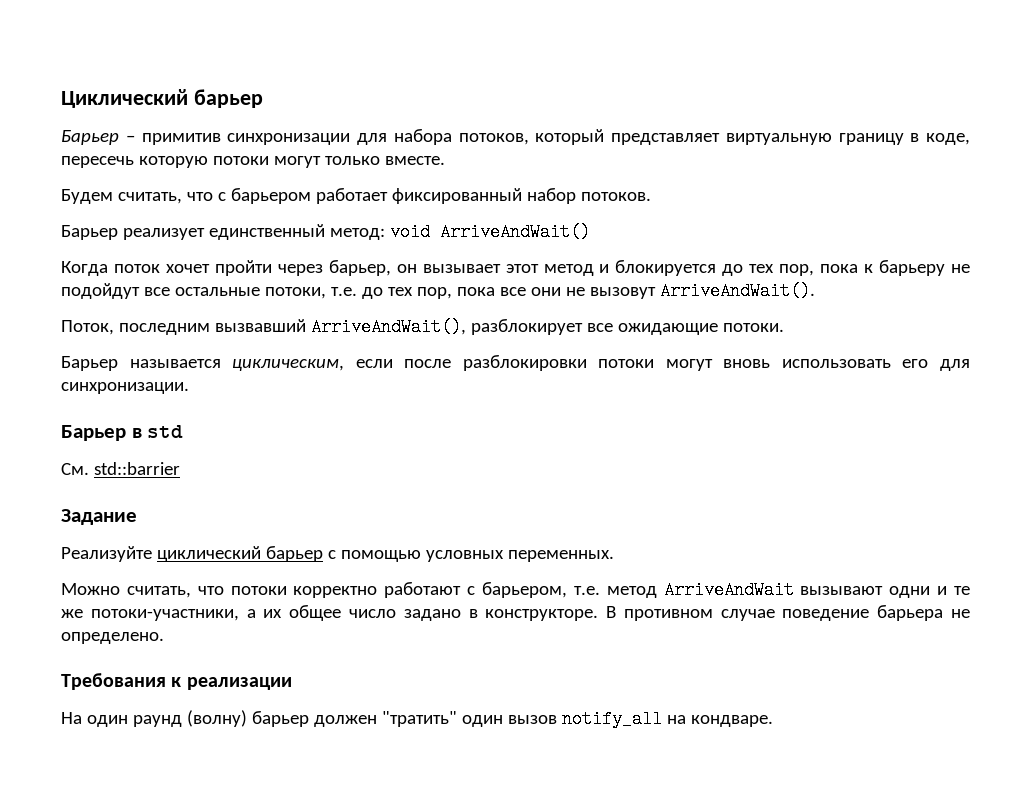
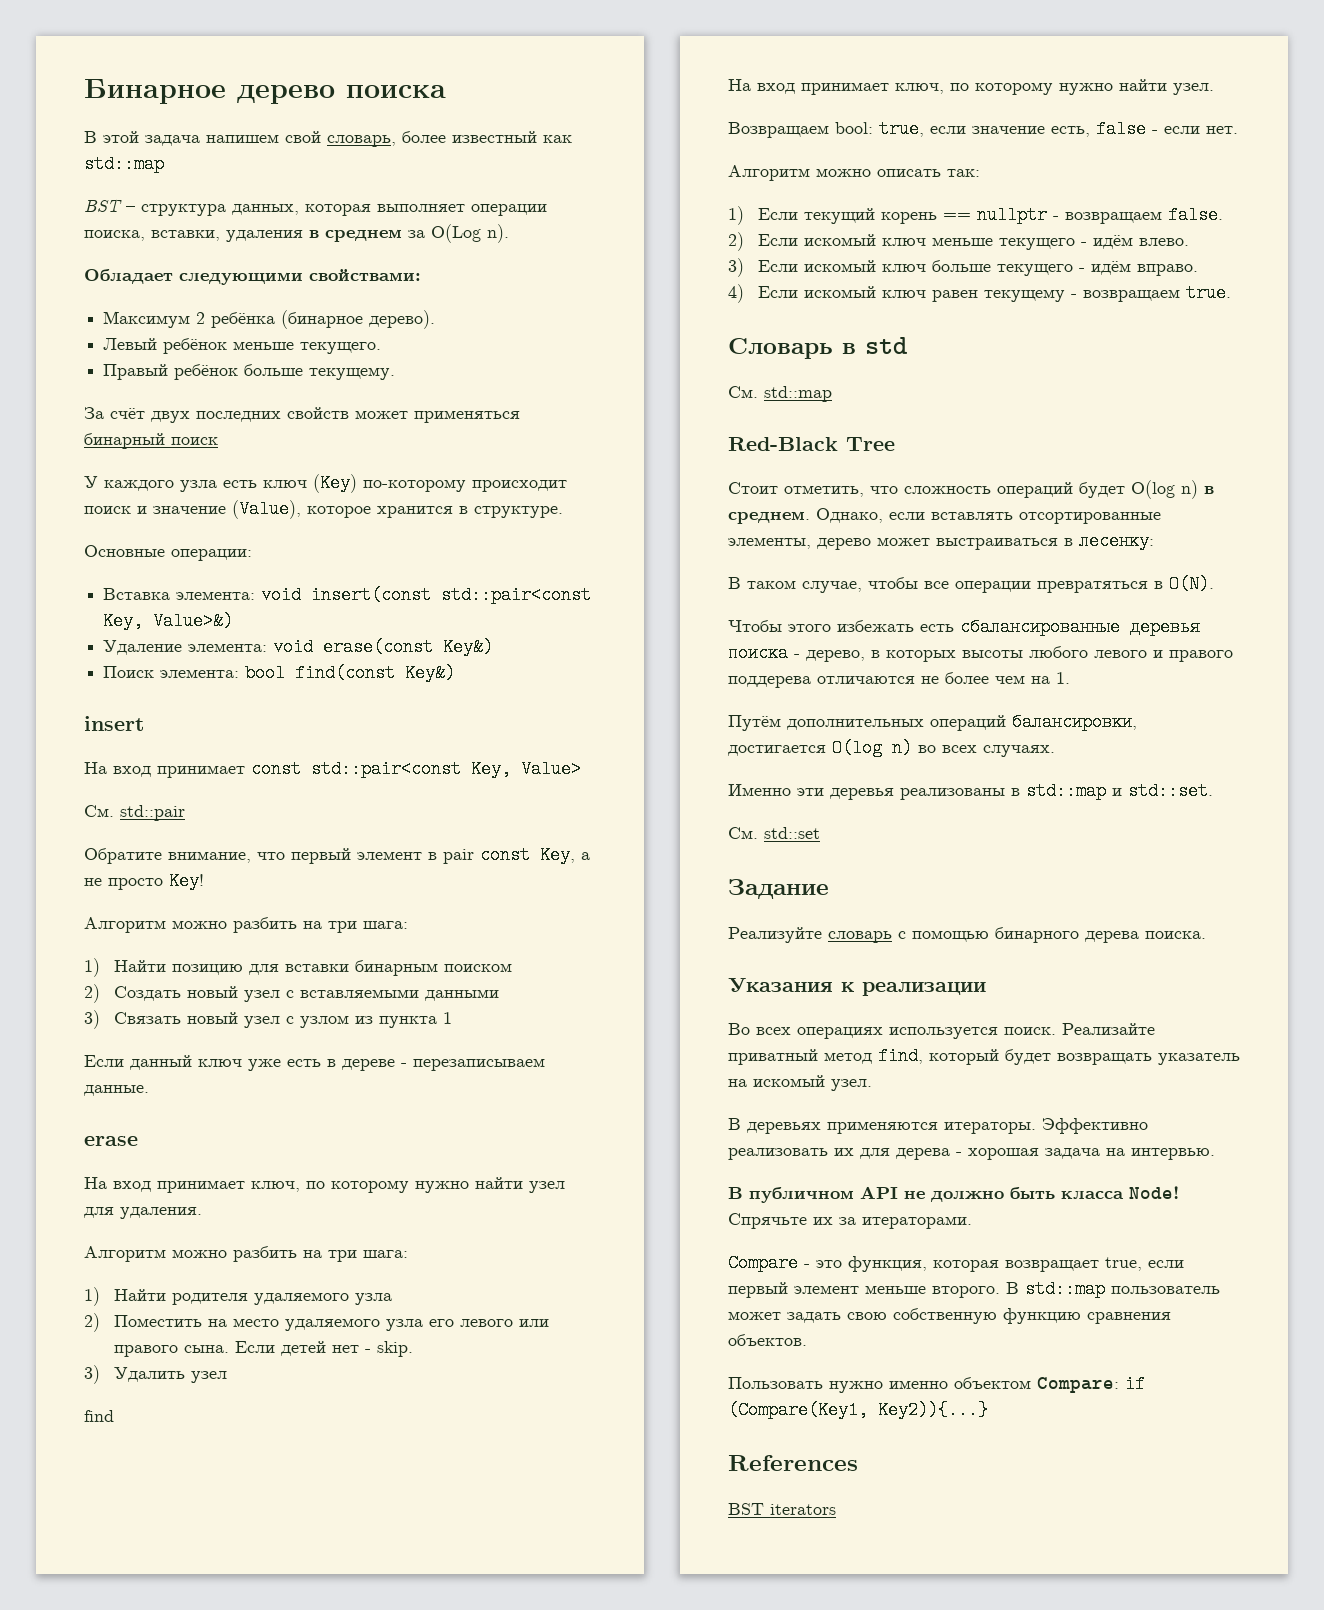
[61,89,263,108] [61,129,970,145] [61,156,445,168] [61,188,651,204] [61,223,590,241] [61,260,971,276] [61,282,815,300] [61,318,784,336] [61,355,970,371] [61,382,189,394] [61,425,184,441] [61,462,180,475] [61,509,137,525] [61,546,614,562] [61,581,971,599] [61,605,971,621] [61,632,164,644] [61,673,292,690] [61,710,773,728] Циклический барьер // Барьер – примитив синхронизации для набора потоков, который представляет виртуальную границу в коде, пересечь которую потоки могут только вместе. // Будем считать, что с барьером работает фиксированный набор потоков. // Барьер реализует единственный метод: void ArriveAndWait() // Когда поток хочет пройти через барьер, он вызывает этот метод и блокируется до тех пор, пока к барьеру не подойдут все остальные потоки, т.е. до тех пор, пока все они не вызовут ArriveAndWait(). // Поток, последним вызвавший ArriveAndWait(), разблокирует все ожидающие потоки. // Барьер называется циклическим, если после разблокировки потоки могут вновь использовать его для синхронизации. // Барьер в std // См. std::barrier // Задание // Реализуйте циклический барьер с помощью условных переменных. // Можно считать, что потоки корректно работают с барьером, т.е. метод ArriveAndWait вызывают одни и те же потоки-участники, а их общее число задано в конструкторе. В противном случае поведение барьера не определено. // Требования к реализации // На один раунд (волну) барьер должен "тратить" один вызов notify_all на кондваре. -> [84,79,446,104] [84,131,572,147] [84,155,164,173] [84,199,547,216] [84,224,509,243] [84,269,421,285] [103,310,436,329] [103,338,382,354] [103,364,396,380] [84,407,520,423] [84,433,218,449] [84,474,567,493] [84,500,563,519] [84,545,252,561] [103,586,592,604] [103,612,234,630] [103,638,494,656] [103,664,456,682] [84,716,144,731] [84,760,581,778] [84,805,185,821] [84,846,590,864] [84,872,204,890] [84,917,408,933] [84,958,512,977] [84,984,499,1003] [84,1010,452,1029] [84,1055,545,1071] [84,1085,149,1096] [84,1136,138,1146] [84,1177,565,1193] [84,1207,202,1219] [84,1246,408,1262] [84,1287,392,1306] [84,1313,549,1332] [113,1341,413,1357] [84,1365,227,1384] [84,1410,114,1422] [728,79,1214,95] [728,120,1238,138] [728,165,980,181] [728,206,1223,225] [728,232,1189,251] [728,258,1198,277] [728,284,1231,303] [728,337,908,359] [728,386,832,402] [728,437,895,451] [728,480,1214,499] [728,508,1161,524] [728,533,1154,550] [728,575,1214,593] [728,619,1200,636] [728,645,1233,662] [728,672,1070,688] [728,714,1137,731] [728,739,1055,757] [728,782,1213,800] [728,827,820,839] [728,879,829,899] [728,927,1206,943] [728,978,986,996] [728,1023,1155,1039] [728,1047,1240,1065] [728,1075,872,1091] [728,1118,1148,1134] [728,1148,1215,1160] [728,1186,1179,1203] [728,1213,972,1229] [728,1254,1184,1272] [728,1280,1220,1298] [728,1308,1171,1324] [728,1334,807,1346] [728,1375,1145,1393] [728,1401,988,1419] [728,1455,858,1471] [728,1503,836,1515] Бинарное дерево поиска // В этой задача напишем свой словарь, более известный как std::map // BST – структура данных, которая выполняет операции поиска, вставки, удаления в среднем за O(Log n). // Обладает следующими свойствами: // Максимум 2 ребёнка (бинарное дерево). // Левый ребёнок меньше текущего. // Правый ребёнок больше текущему. // За счёт двух последних свойств может применяться бинарный поиск // У каждого узла есть ключ (Key) по-которому происходит поиск и значение (Value), которое хранится в структуре. // Основные операции: // Вставка элемента: void insert(const std::pair<const Key, Value>&) // Удаление элемента: void erase(const Key&) // Поиск элемента: bool find(const Key&) // insert // На вход принимает const std::pair<const Key, Value> // См. std::pair // Обратите внимание, что первый элемент в pair const Key, а не просто Key! // Алгоритм можно разбить на три шага: // 1) Найти позицию для вставки бинарным поиском // 2) Создать новый узел с вставляемыми данными // 3) Связать новый узел с узлом из пункта 1 // Если данный ключ уже есть в дереве - перезаписываем данные. // erase // На вход принимает ключ, по которому нужно найти узел для удаления. // Алгоритм можно разбить на три шага: // 1) Найти родителя удаляемого узла // 2) Поместить на место удаляемого узла его левого или правого сына. Если детей нет - skip. // 3) Удалить узел // find // На вход принимает ключ, по которому нужно найти узел. // Возвращаем bool: true, если значение есть, false - если нет. // Алгоритм можно описать так: // 1) Если текущий корень == nullptr - возвращаем false. // 2) Если искомый ключ меньше текущего - идём влево. // 3) Если искомый ключ больше текущего - идём вправо. // 4) Если искомый ключ равен текущему - возвращаем true. // Словарь в std // См. std::map // Red-Black Tree // Стоит отметить, что сложность операций будет O(log n) в среднем. Однако, если вставлять отсортированные элементы, дерево может выстраиваться в лесенку: // В таком случае, чтобы все операции превратяться в O(N). // Чтобы этого избежать есть сбалансированные деревья поиска - дерево, в которых высоты любого левого и правого поддерева отличаются не более чем на 1. // Путём дополнительных операций балансировки, достигается O(log n) во всех случаях. // Именно эти деревья реализованы в std::map и std::set. // См. std::set // Задание // Реализуйте словарь с помощью бинарного дерева поиска. // Указания к реализации // Во всех операциях используется поиск. Реализайте приватный метод find, который будет возвращать указатель на искомый узел. // В деревьях применяются итераторы. Эффективно реализовать их для дерева - хорошая задача на интервью. // В публичном API не должно быть класса Node! Спрячьте их за итераторами. // Compare - это функция, которая возвращает true, если первый элемент меньше второго. В std::map пользователь может задать свою собственную функцию сравнения объектов. // Пользовать нужно именно объектом Compare: if (Compare(Key1, Key2)){...} // References // BST iterators

